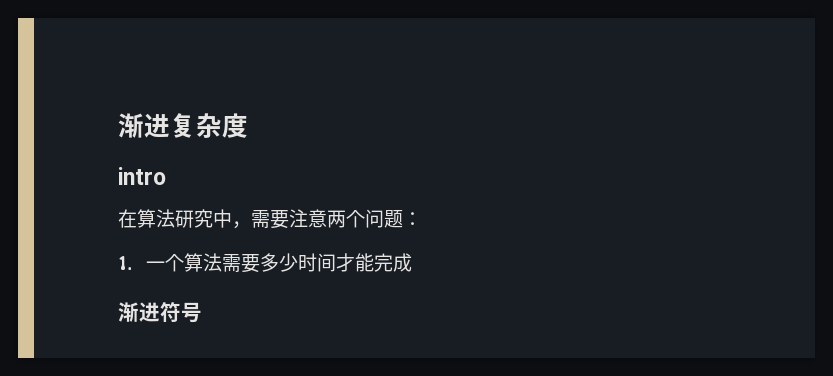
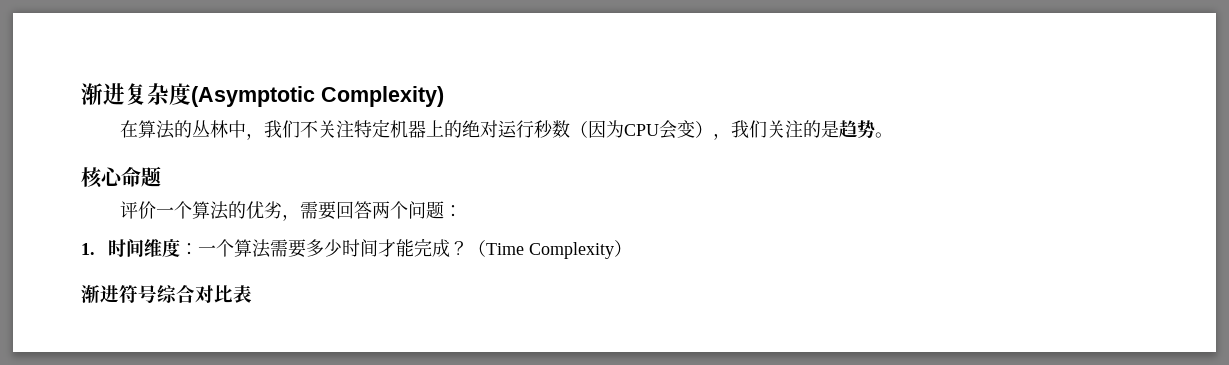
[118,167,166,185] // intro -> [191,86,444,107] (Asymptotic Complexity)
[175,209,327,229] 研究中，需要注意 -> [174,119,894,140] [81,166,161,188] [120,201,373,221] 的丛林中，我们不关注特定机器上的绝对运行秒数（因为CPU会变），我们关注的是趋势。 // 核心命题 // 评价一个算法的优劣，需要回答
(132, 263) none -> [107,238,198,257] 时间维度：
(412, 262) none -> [449,240,632,259] ？（Time Complexity）
(202, 312) none -> [157,285,252,303] 综合对比表

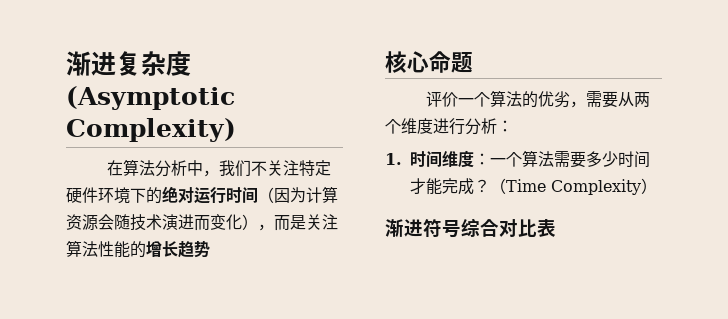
[174,120,229,138] 的丛林 -> [155,160,188,177] 分析
[390,120,840,140] 机器上的绝对运行秒数（因为CPU会变），我们关注的是 -> [66,186,338,204] [66,214,338,231] [66,240,178,258] 硬件环境下的绝对运行时间（因为计算资源会随技术演进而变化），而是关注算法性能的增长
[875,132,894,138] 。 -> (210, 249) none
[336,201,445,219] 回答两个问题 -> [618,92,651,107] [385,118,497,135] 从两个维度进行分析

